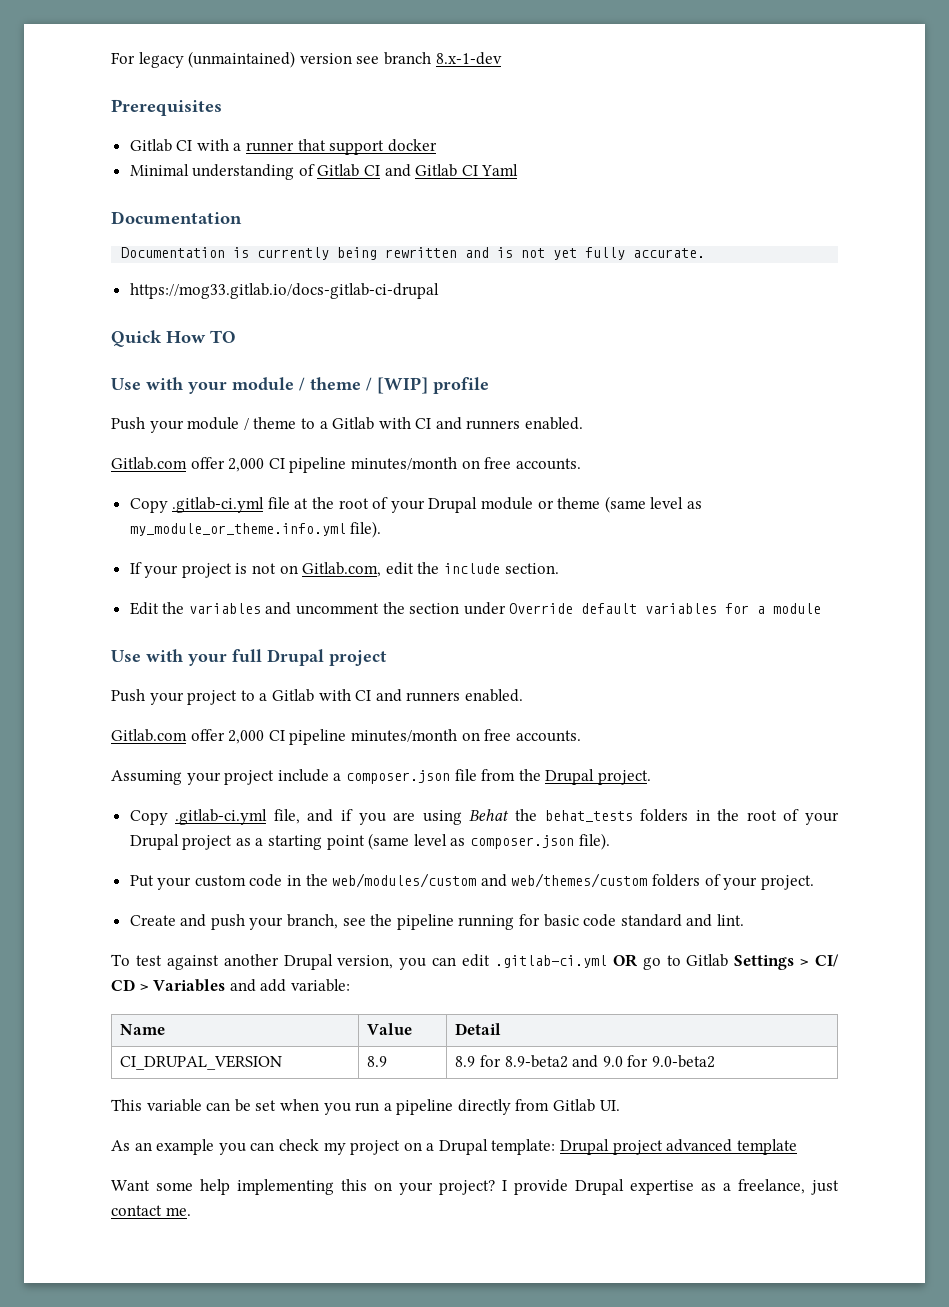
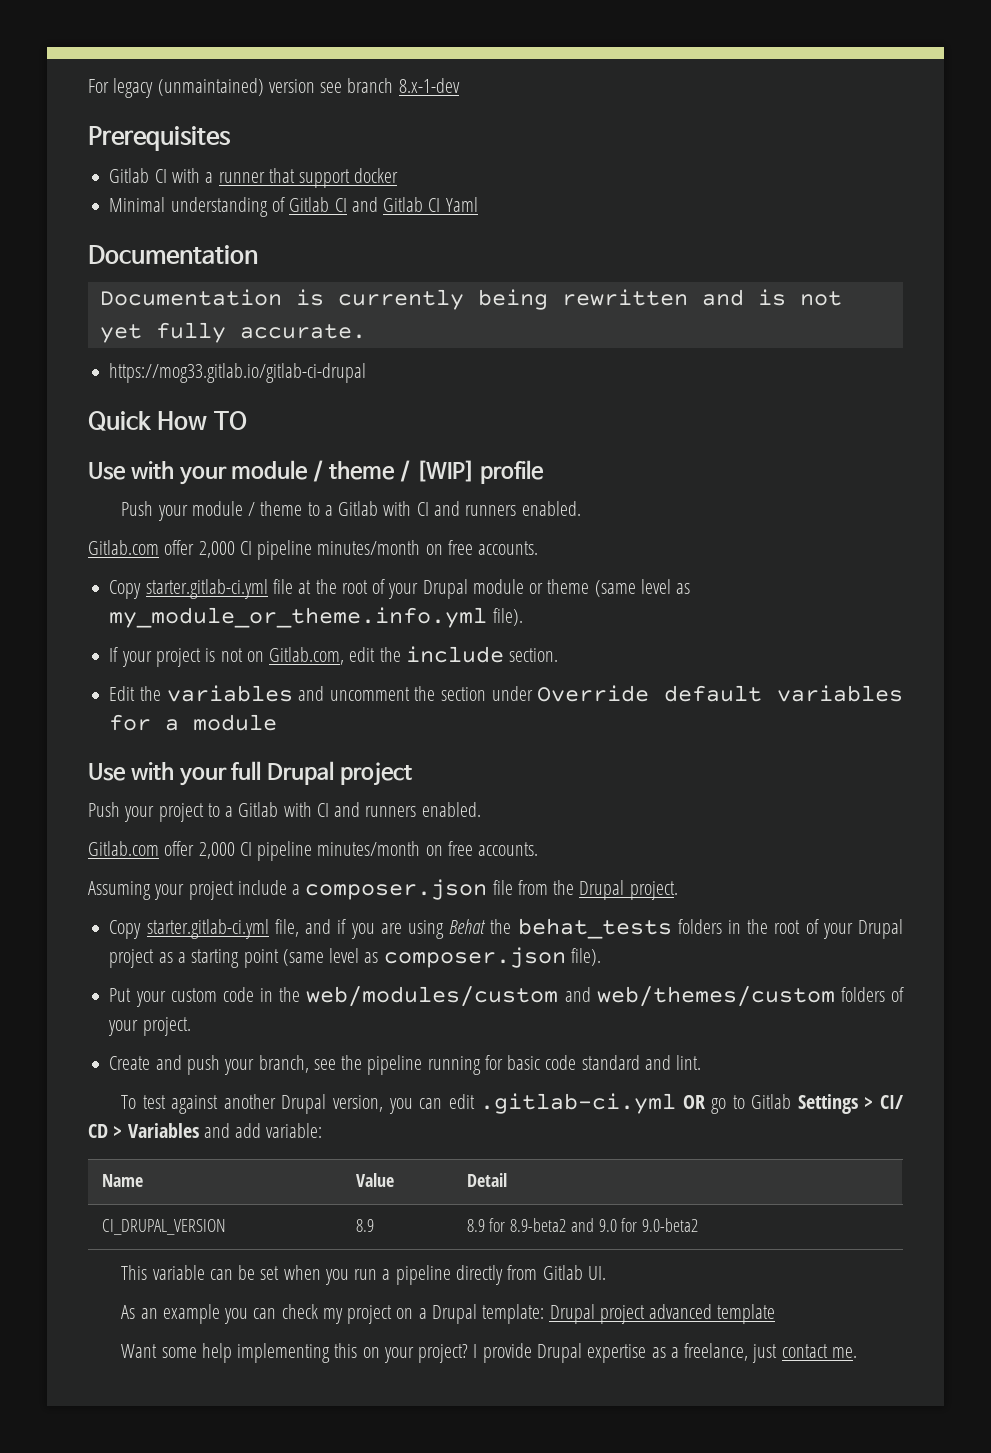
[129,283,439,299] https://mog33.gitlab.io/docs-gitlab-ci-drupal -> [109,363,367,383] https://mog33.gitlab.io/gitlab-ci-drupal
[172,497,265,513] .gitlab-ci.yml -> [145,579,268,599] starter.gitlab-ci.yml
[175,809,268,825] .gitlab-ci.yml -> [146,919,269,939] starter.gitlab-ci.yml

